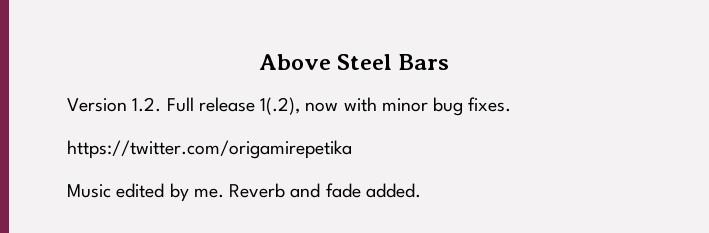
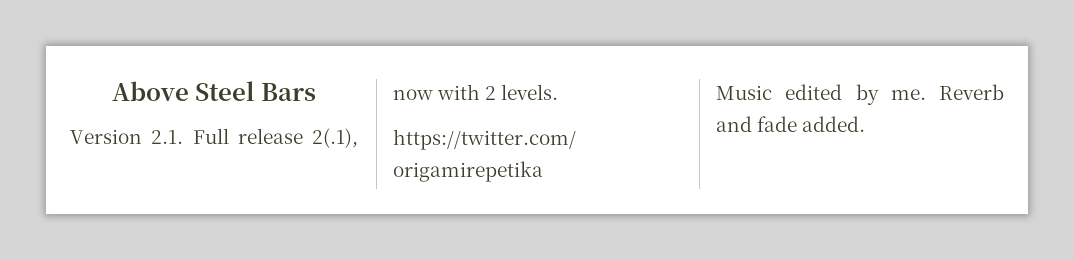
[132,97,162,112] 1.2. -> [151,130,184,144] 2.1.
[260,97,301,115] 1(.2), -> [312,128,358,148] 2(.1),
[381,97,512,116] minor bug fixes. -> [485,84,559,100] 2 levels.

